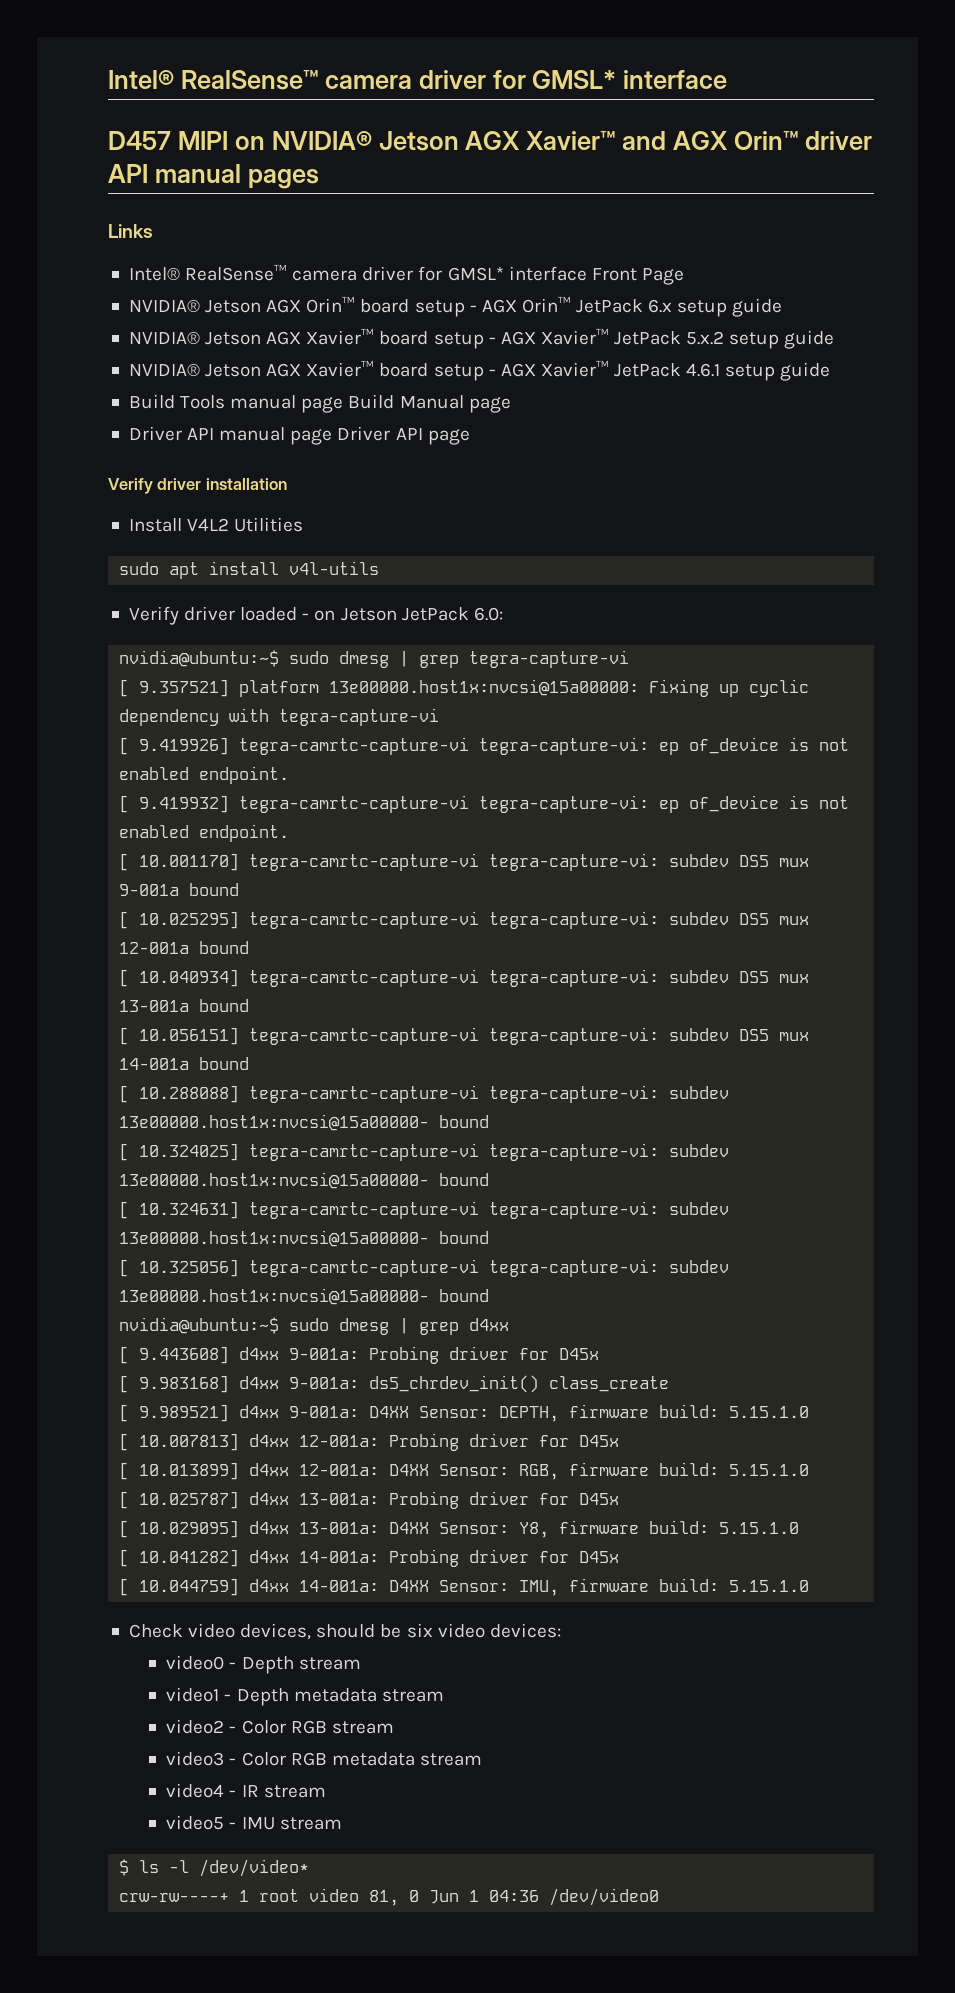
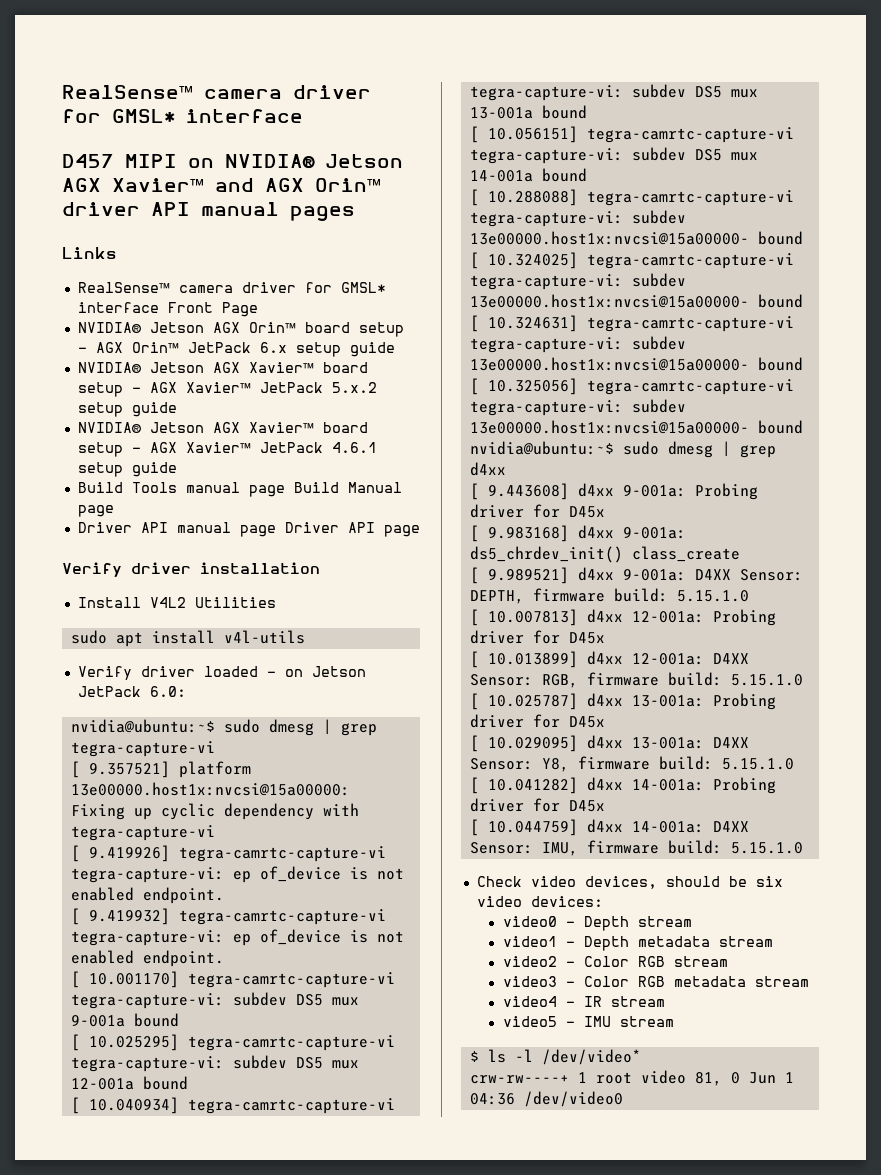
[108,70,174,89] Intel® -> (62, 92) none
[128,267,180,281] Intel® -> (117, 253) none

